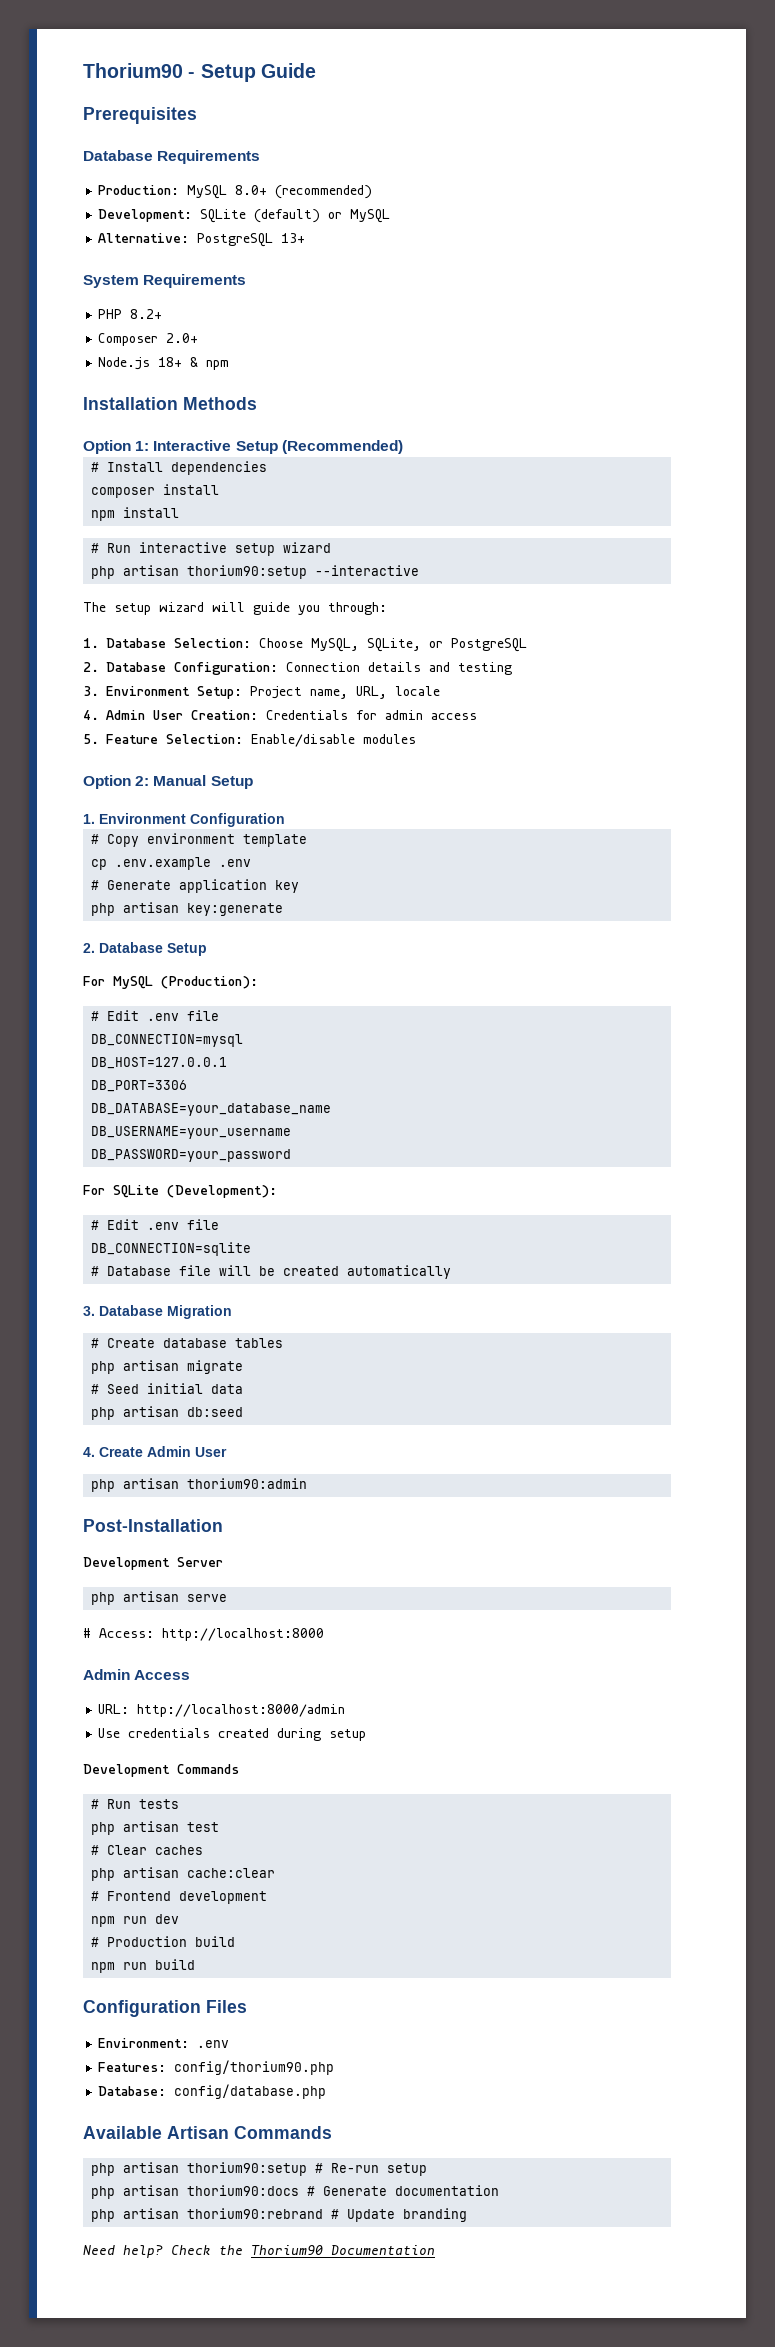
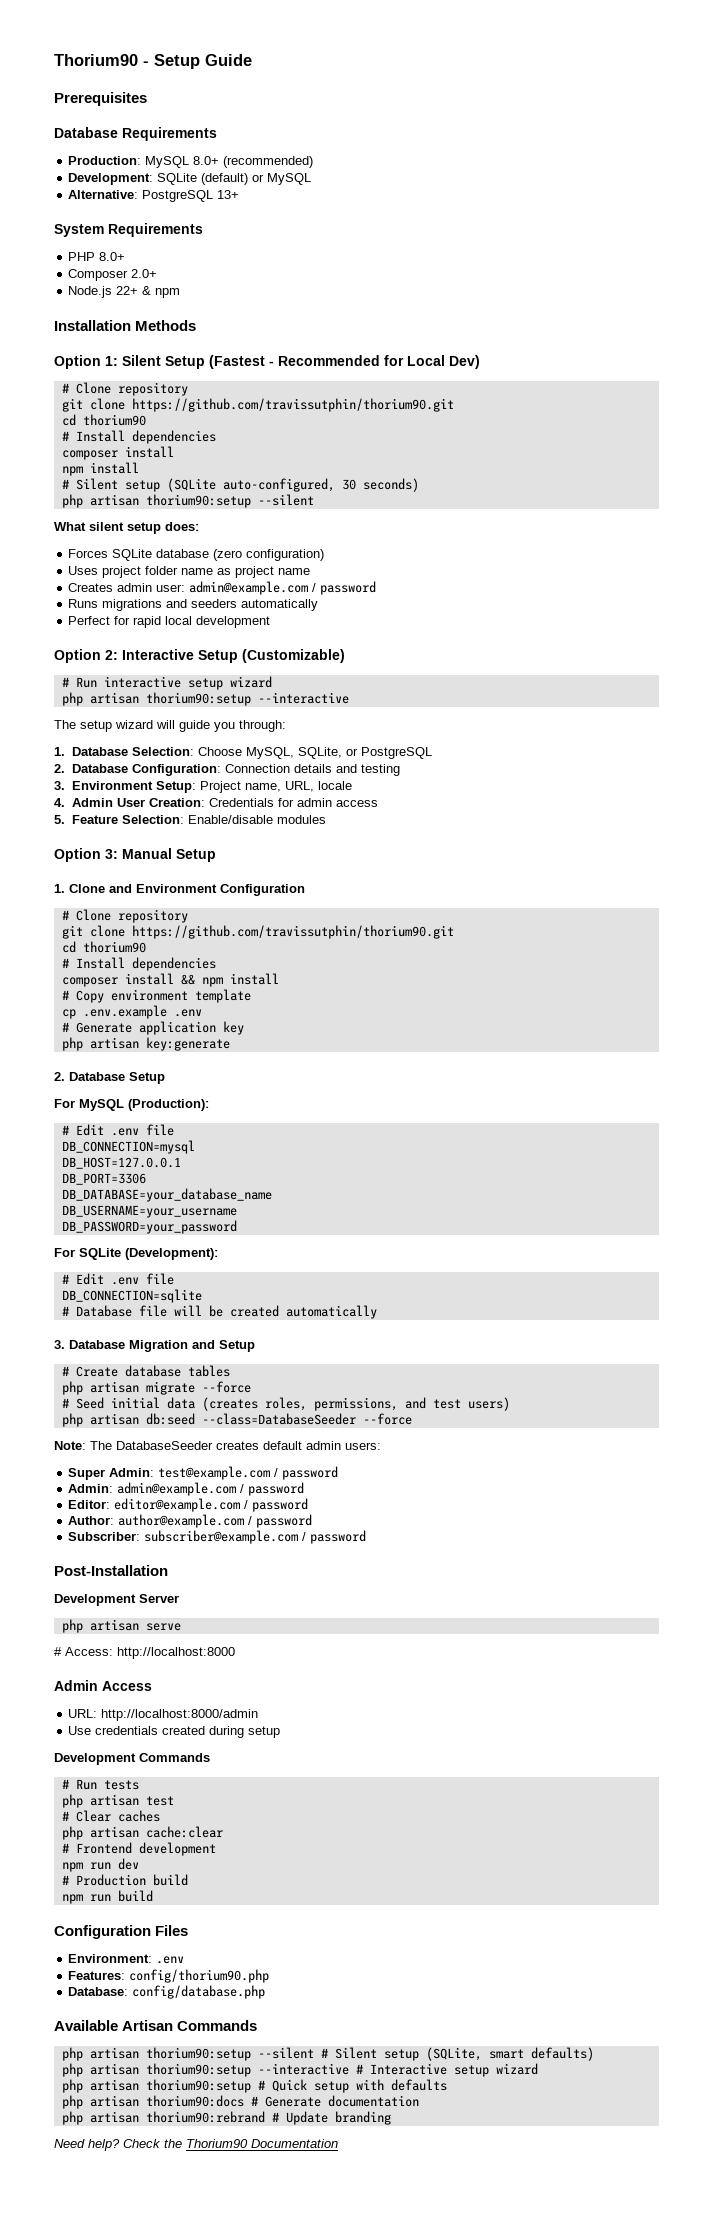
[130,309,163,319] 8.2+ -> [99,252,126,261] 8.0+
[158,357,183,367] 18+ -> [116,286,139,295] 22+
[153,440,403,454] Interactive Setup (Recommended) -> [122,355,480,369] [61,382,188,396] [61,398,454,412] [61,414,146,426] Silent Setup (Fastest - Recommended for Local Dev) // # Clone repository // git clone https://github.com/travissutphin/thorium90.git // cd thorium90
(180, 512) none -> [61,478,419,492] [61,494,314,508] [54,522,199,534] [68,549,325,561] [68,566,311,578] [68,581,377,595] [68,599,319,611] [68,616,271,628] [54,649,345,663] // # Silent setup (SQLite auto-configured, 30 seconds) // php artisan thorium90:setup --silent // What silent setup does: // Forces SQLite database (zero configuration) // Uses project folder name as project name // Creates admin user: admin@example.com / password // Runs migrations and seeders automatically // Perfect for rapid local development // Option 2: Interactive Setup (Customizable)
[135,776,150,786] 2: -> [105,849,118,859] 3:
(95, 819) none -> [69,884,132,893] Clone and
(285, 820) none -> [61,909,188,923] [61,925,454,939] [61,941,146,953] [61,957,216,971] [61,973,279,987] // # Clone repository // git clone https://github.com/travissutphin/thorium90.git // cd thorium90 // # Install dependencies // composer install && npm install
(232, 1312) none -> [192,1340,255,1352] and Setup
(244, 1367) none -> [201,1381,251,1393] --force
[91,1406,244,1420] [83,1446,227,1457] [91,1478,308,1492] // php artisan db:seed // 4. Create Admin User // php artisan thorium90:admin -> [201,1397,510,1411] [61,1413,412,1427] [54,1441,381,1450] [68,1466,339,1480] [68,1482,305,1496] [68,1498,309,1512] [68,1514,313,1528] [68,1530,367,1544] (creates roles, permissions, and test users) // php artisan db:seed --class=DatabaseSeeder --force // Note: The DatabaseSeeder creates default admin users: // Super Admin: test@example.com / password // Admin: admin@example.com / password // Editor: editor@example.com / password // Author: author@example.com / password // Subscriber: subscriber@example.com / password
[315,2163,428,2176] # Re-run setup -> [257,2047,594,2061] [61,2063,538,2077] [61,2079,447,2093] --silent # Silent setup (SQLite, smart defaults) // php artisan thorium90:setup --interactive # Interactive setup wizard // php artisan thorium90:setup # Quick setup with defaults

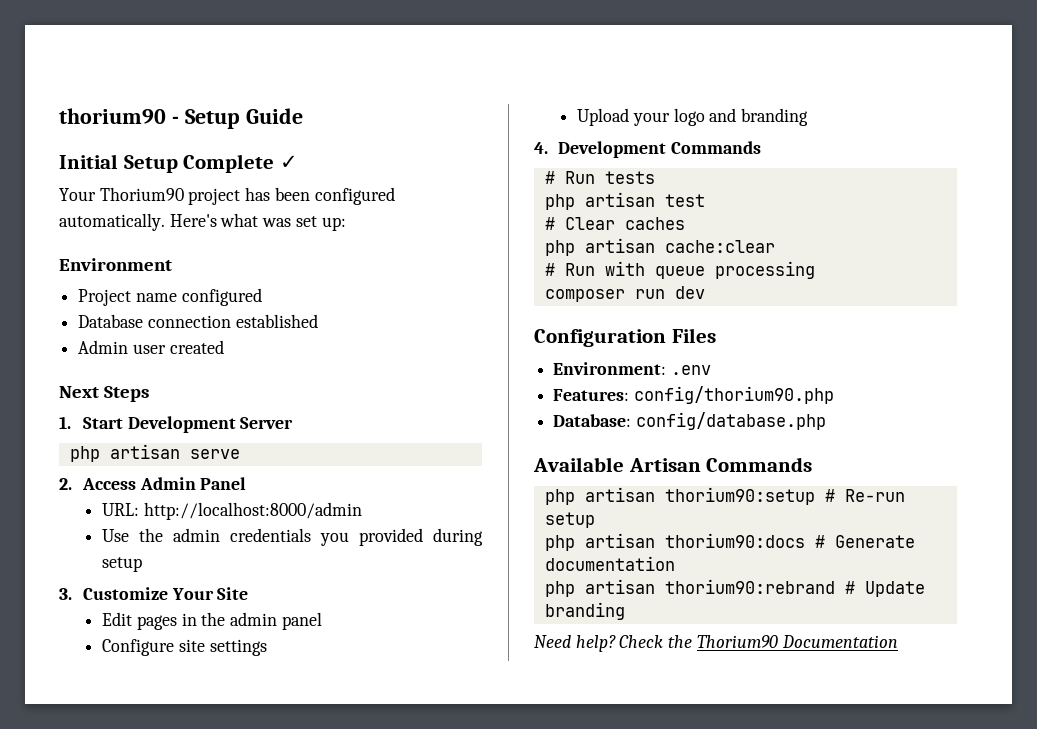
[54,54,138,66] Thorium90 -> [59,108,166,124] thorium90
[54,92,147,106] [54,127,217,141] [68,156,314,168] [68,173,312,185] [68,190,240,202] [54,223,203,237] [68,252,126,261] [68,269,158,281] [68,286,181,298] [54,320,197,331] [54,355,480,369] [61,382,188,396] [61,398,454,412] [61,414,146,426] [61,430,216,444] [61,446,174,460] [61,462,139,476] [61,478,419,492] [61,494,314,508] [54,522,199,534] [68,549,325,561] [68,566,311,578] [68,581,377,595] [68,599,319,611] [68,616,271,628] [54,649,345,663] [61,676,272,690] [61,692,349,706] [54,720,286,732] [54,747,432,759] [54,764,400,776] [54,781,352,793] [54,798,378,807] [54,815,326,824] [54,848,216,862] [54,884,305,896] [61,909,188,923] [61,925,454,939] [61,941,146,953] [61,957,216,971] [61,973,279,987] [61,989,251,1003] [61,1005,202,1019] [61,1021,244,1035] [61,1037,230,1051] [54,1072,165,1084] [54,1099,209,1111] [61,1124,174,1136] [61,1140,195,1154] [61,1157,181,1169] [61,1173,146,1185] [61,1188,272,1202] [61,1205,237,1218] [61,1220,237,1234] [54,1248,218,1260] [61,1273,174,1285] [61,1289,202,1303] [61,1305,377,1319] [54,1340,255,1352] [61,1365,230,1377] [61,1381,251,1395] [61,1397,510,1411] [61,1413,412,1427] [54,1441,381,1450] [68,1466,339,1480] [68,1482,305,1496] [68,1498,309,1512] [68,1514,313,1528] [68,1530,367,1544] [54,1565,168,1576] Prerequisites // Database Requirements // Production: MySQL 8.0+ (recommended) // Development: SQLite (default) or MySQL // Alternative: PostgreSQL 13+ // System Requirements // PHP 8.0+ // Composer 2.0+ // Node.js 22+ & npm // Installation Methods // Option 1: Silent Setup (Fastest - Recommended for Local Dev) // # Clone repository // git clone https://github.com/travissutphin/thorium90.git // cd thorium90 // # Install dependencies // composer install // npm install // # Silent setup (SQLite auto-configured, 30 seconds) // php artisan thorium90:setup --silent // What silent setup does: // Forces SQLite database (zero configuration) // Uses project folder name as project name // Creates admin user: admin@example.com / password // Runs migrations and seeders automatically // Perfect for rapid local development // Option 2: Interactive Setup (Customizable) // # Run interactive setup wizard // php artisan thorium90:setup --interactive // The setup wizard will guide you through: // 1. Database Selection: Choose MySQL, SQLite, or PostgreSQL // 2. Database Configuration: Connection details and testing // 3. Environment Setup: Project name, URL, locale // 4. Admin User Creation: Credentials for admin access // 5. Feature Selection: Enable/disable modules // Option 3: Manual Setup // 1. Clone and Environment Configuration // # Clone repository // git clone https://github.com/travissutphin/thorium90.git // cd thorium90 // # Install dependencies // composer install && npm install // # Copy environment template // cp .env.example .env // # Generate application key // php artisan key:generate // 2. Database Setup // For MySQL (Production): // # Edit .env file // DB_CONNECTION=mysql // DB_HOST=127.0.0.1 // DB_PORT=3306 // DB_DATABASE=your_database_name // DB_USERNAME=your_username // DB_PASSWORD=your_password // For SQLite (Development): // # Edit .env file // DB_CONNECTION=sqlite // # Database file will be created automatically // 3. Database Migration and Setup // # Create database tables // php artisan migrate --force // # Seed initial data (creates roles, permissions, and test users) // php artisan db:seed --class=DatabaseSeeder --force // Note: The DatabaseSeeder creates default admin users: // Super Admin: test@example.com / password // Admin: admin@example.com / password // Editor: editor@example.com / password // Author: author@example.com / password // Subscriber: subscriber@example.com / password // Post-Installation // -> [59,154,298,173] [59,187,395,205] [59,213,346,231] [59,258,172,271] [78,288,262,306] [78,314,318,328] [78,340,224,354] [59,386,150,402] [59,416,123,429] Initial Setup Complete ✓ // Your Thorium90 project has been configured automatically. Here's what was set up: // Environment // Project name configured // Database connection established // Admin user created // Next Steps // 1. Start
[54,1647,235,1659] [54,1680,152,1691] [68,1709,259,1721] [68,1726,281,1738] # Access: http://localhost:8000 // Admin Access // URL: http://localhost:8000/admin // Use credentials created during setup // -> [59,477,247,490] [102,502,362,520] [102,528,483,546] [102,557,143,572] [59,587,249,600] [102,612,322,630] [102,639,267,656] [577,108,808,126] [534,142,548,154] 2. Access Admin Panel // URL: http://localhost:8000/admin // Use the admin credentials you provided during setup // 3. Customize Your Site // Edit pages in the admin panel // Configure site settings // Upload your logo and branding // 4.
[75,1842,216,1856] [61,1858,139,1872] [61,1874,188,1886] [61,1890,153,1904] Frontend development // npm run dev // # Production build // npm run build -> [564,261,815,279] [544,286,705,302] Run with queue processing // composer run dev
[257,2047,594,2061] [61,2063,538,2077] [61,2079,447,2093] --silent # Silent setup (SQLite, smart defaults) // php artisan thorium90:setup --interactive # Interactive setup wizard // php artisan thorium90:setup # Quick setup with defaults -> [824,489,905,502] [544,512,595,528] # Re-run setup

